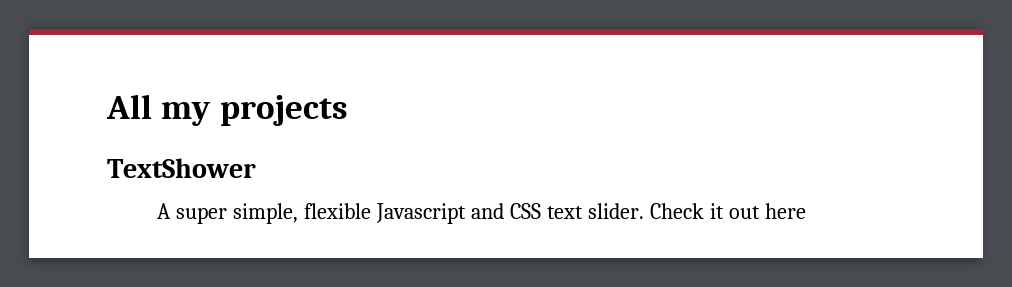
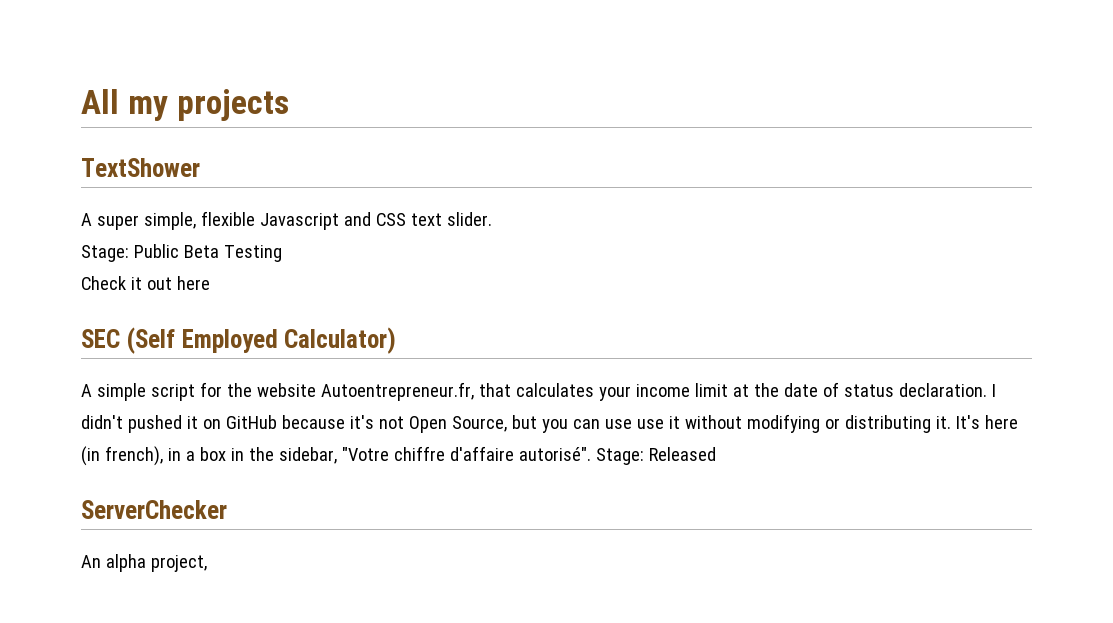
(644, 211) none -> [81,244,282,262] // Stage: Public Beta Testing //
(806, 211) none -> [81,327,397,354] [81,382,996,401] [81,414,1018,433] [81,446,716,466] [81,500,227,519] [81,554,207,572] // SEC (Self Employed Calculator) // A simple script for the website Autoentrepreneur.fr, that calculates your income limit at the date of status declaration. I didn't pushed it on GitHub because it's not Open Source, but you can use use it without modifying or distributing it. It's here (in french), in a box in the sidebar, "Votre chiffre d'affaire autorisé". Stage: Released // ServerChecker // An alpha project,

